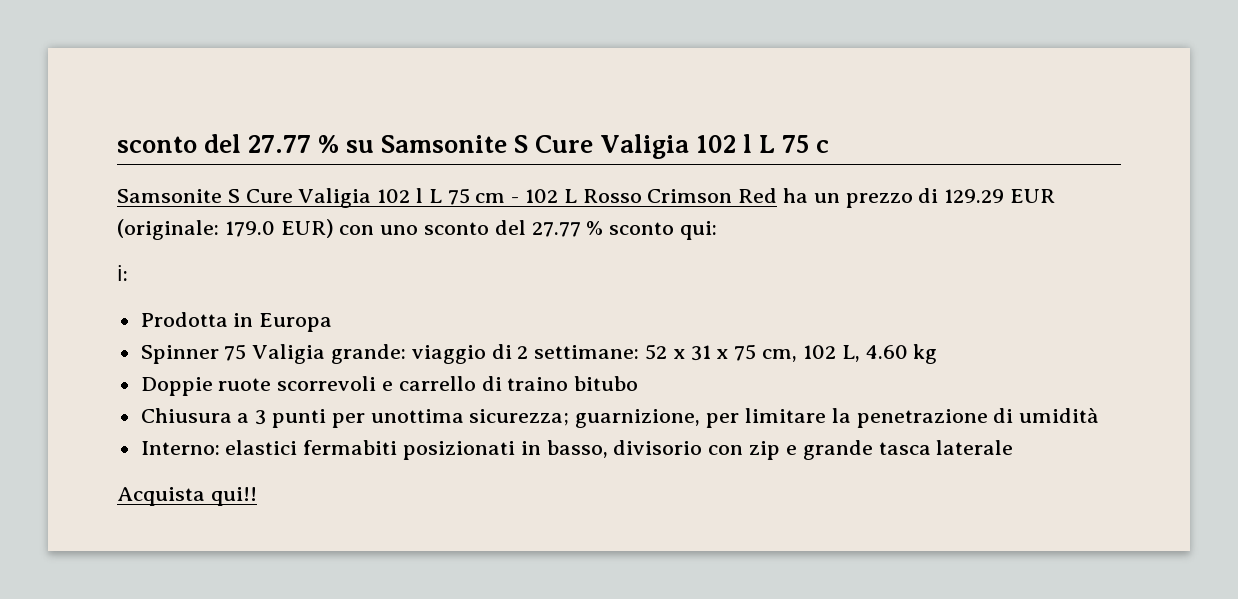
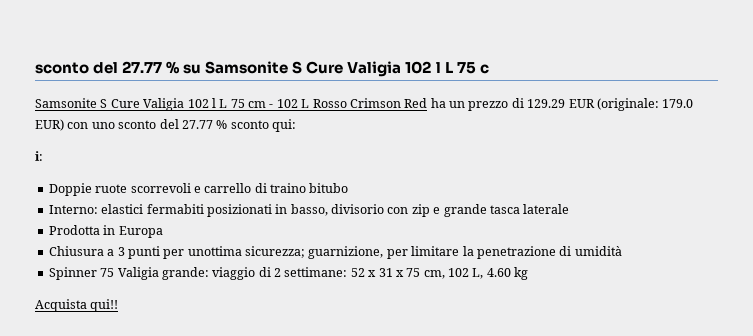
[140,312,333,332] Prodotta in Europa -> [48,183,349,196] [48,204,570,217] [48,225,163,238] [48,246,622,259] Doppie ruote scorrevoli e carrello di traino bitubo // Interno: elastici fermabiti posizionati in basso, divisorio con zip e grande tasca laterale // Prodotta in Europa // Chiusura a 3 punti per unottima sicurezza; guarnizione, per limitare la penetrazione di umidità
[140,376,639,396] [140,408,1100,428] [140,440,1014,460] // Doppie ruote scorrevoli e carrello di traino bitubo // Chiusura a 3 punti per unottima sicurezza; guarnizione, per limitare la penetrazione di umidità // Interno: elastici fermabiti posizionati in basso, divisorio con zip e grande tasca laterale -> (529, 273) none

